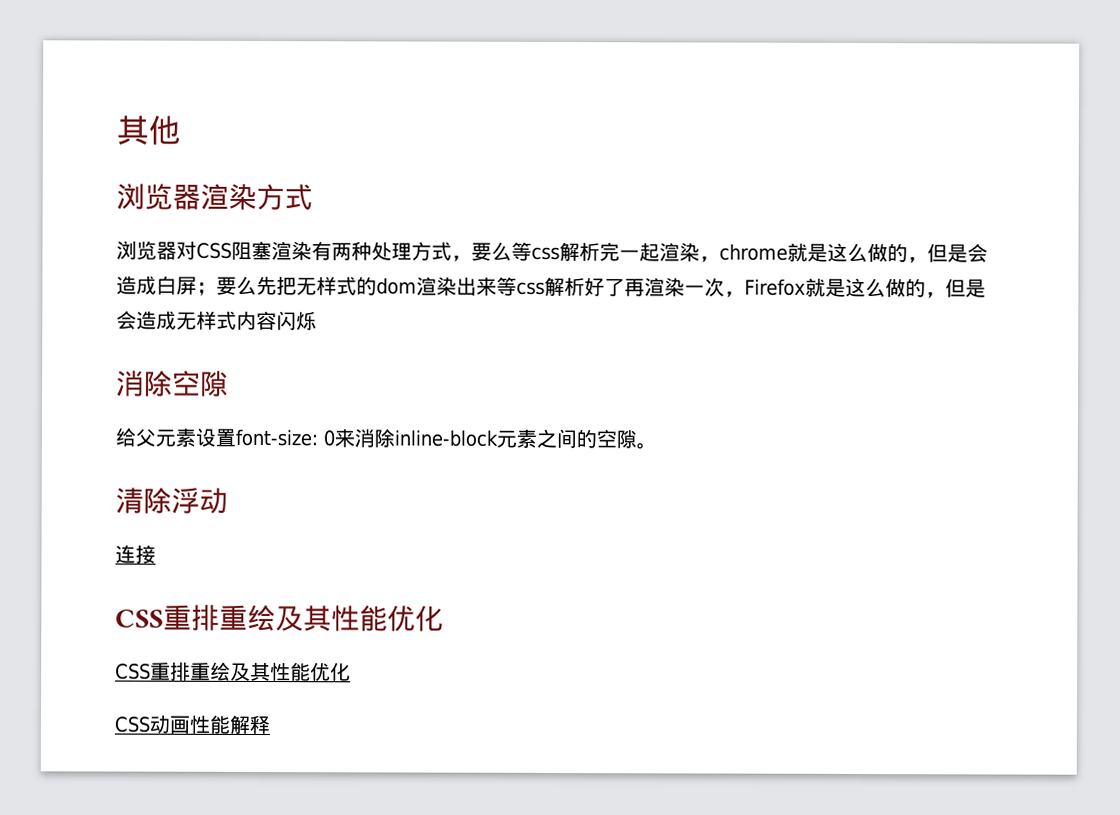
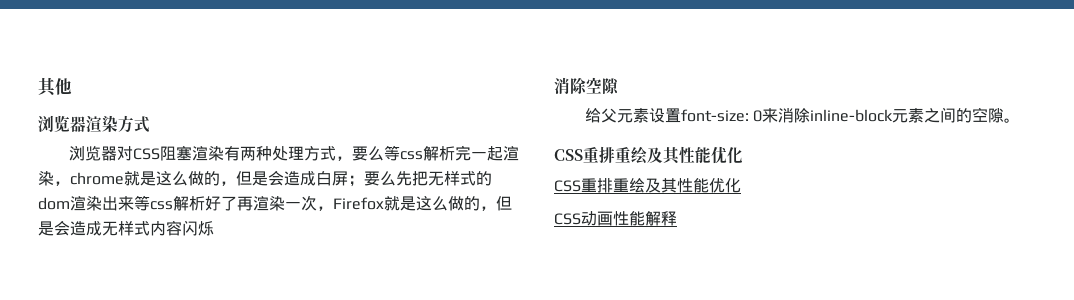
[115,487,228,514] [115,544,156,564] // 清除浮动 // 连接 -> (1021, 120) none

